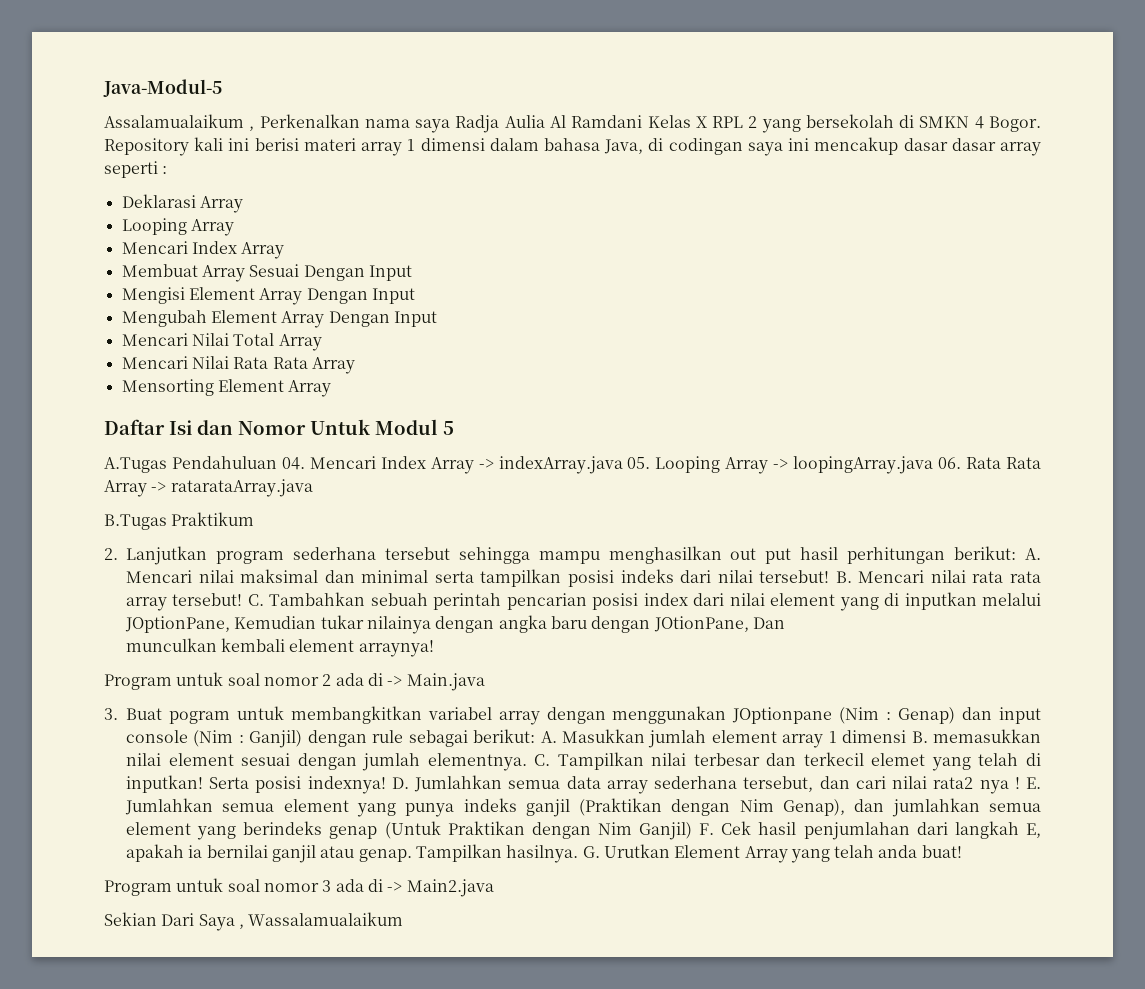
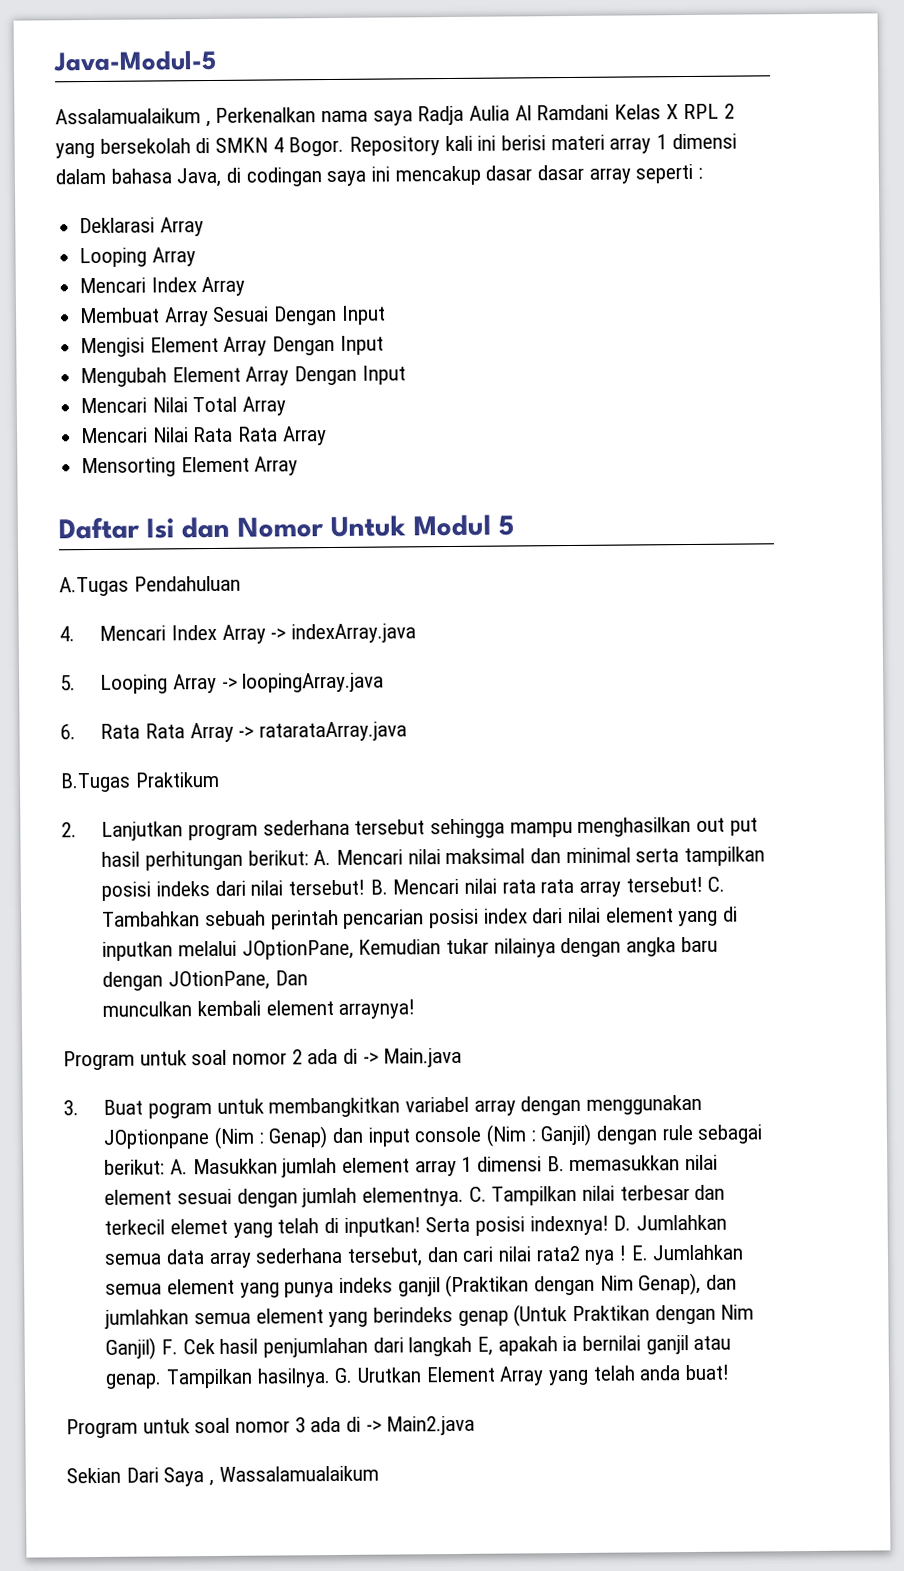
[281,457,305,470] 04. -> [59,626,75,642] // 4.
[627,457,651,469] 05. -> [60,675,76,691] // 5.
[938,457,962,469] 06. -> [60,724,76,740] // 6.

